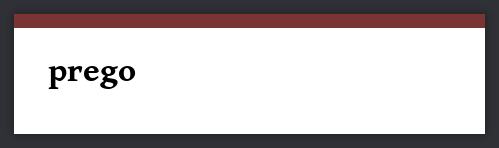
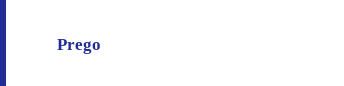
[48,66,136,89] prego -> [57,39,101,54] Prego

